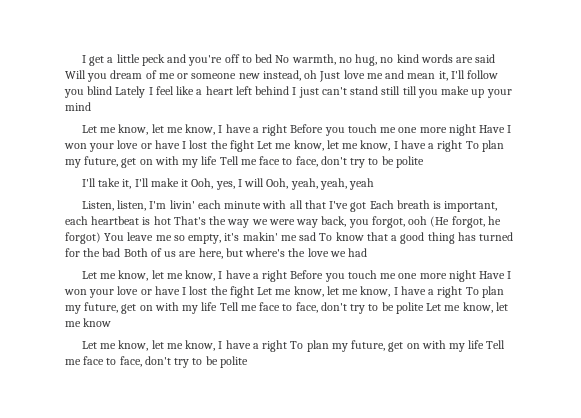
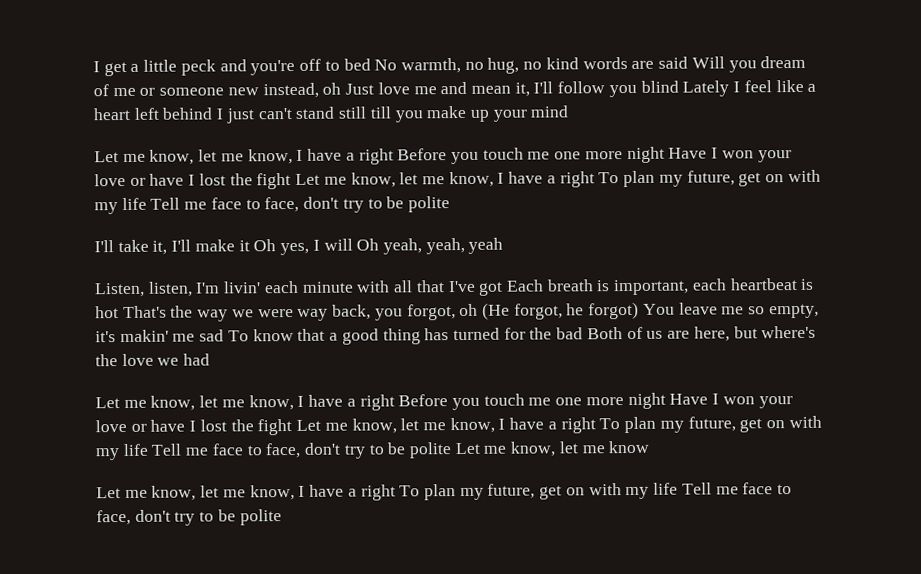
[191,178,214,189] Ooh, -> [253,239,277,252] Oh
[266,178,289,189] Ooh, -> [356,238,380,251] Oh
[408,216,428,225] ooh -> [459,303,479,317] oh

